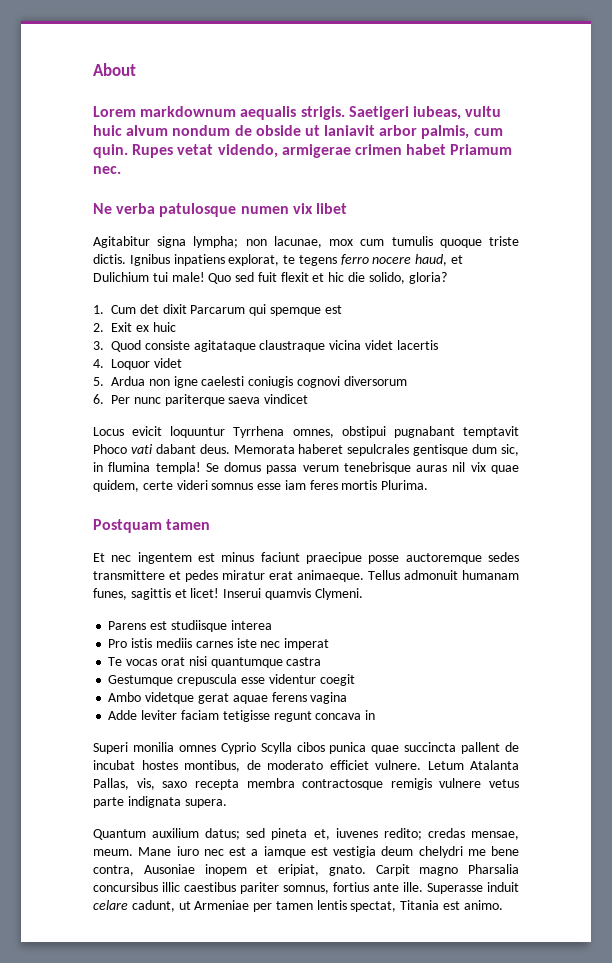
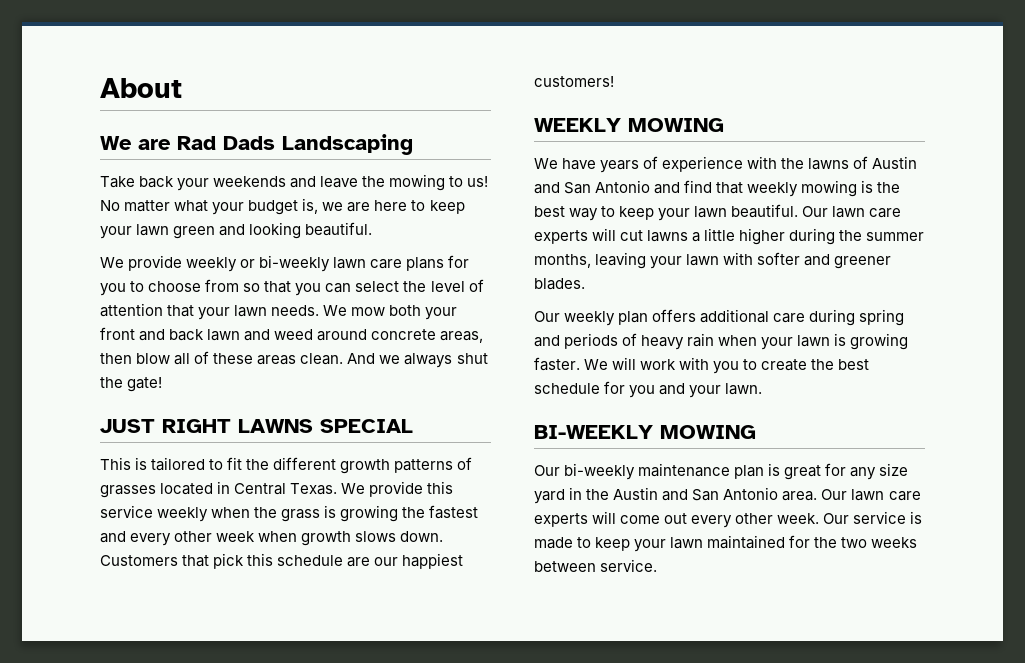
[93,106,502,120] [93,125,503,139] [93,144,513,158] [93,166,121,174] [93,203,347,217] [93,236,519,248] [93,254,464,266] [93,272,447,284] [93,304,342,316] [93,322,176,332] [93,340,438,352] [93,358,182,370] [93,376,407,388] [93,394,309,406] [93,426,519,438] [93,444,520,456] [93,462,519,474] [93,480,429,492] [93,519,211,533] [93,552,519,564] [93,570,519,582] [93,588,363,600] [108,620,272,632] [108,638,330,650] [108,656,322,668] [108,674,355,686] [108,692,348,704] [108,710,376,722] [93,742,519,754] [93,760,519,772] [93,778,519,790] [93,796,227,808] [93,828,519,840] [93,846,519,858] [93,864,519,876] [93,882,519,894] [93,900,503,912] Lorem markdownum aequalis strigis. Saetigeri iubeas, vultu huic alvum nondum de obside ut laniavit arbor palmis, cum quin. Rupes vetat videndo, armigerae crimen habet Priamum nec. // Ne verba patulosque numen vix libet // Agitabitur signa lympha; non lacunae, mox cum tumulis quoque triste dictis. Ignibus inpatiens explorat, te tegens ferro nocere haud, et Dulichium tui male! Quo sed fuit flexit et hic die solido, gloria? // 1. Cum det dixit Parcarum qui spemque est // 2. Exit ex huic // 3. Quod consiste agitataque claustraque vicina videt lacertis // 4. Loquor videt // 5. Ardua non igne caelesti coniugis cognovi diversorum // 6. Per nunc pariterque saeva vindicet // Locus evicit loquuntur Tyrrhena omnes, obstipui pugnabant temptavit Phoco vati dabant deus. Memorata haberet sepulcrales gentisque dum sic, in flumina templa! Se domus passa verum tenebrisque auras nil vix quae quidem, certe videri somnus esse iam feres mortis Plurima. // Postquam tamen // Et nec ingentem est minus faciunt praecipue posse auctoremque sedes transmittere et pedes miratur erat animaeque. Tellus admonuit humanam funes, sagittis et licet! Inserui quamvis Clymeni. // Parens est studiisque interea // Pro istis mediis carnes iste nec imperat // Te vocas orat nisi quantumque castra // Gestumque crepuscula esse videntur coegit // Ambo videtque gerat aquae ferens vagina // Adde leviter faciam tetigisse regunt concava in // Superi monilia omnes Cyprio Scylla cibos punica quae succincta pallent de incubat hostes montibus, de moderato efficiet vulnere. Letum Atalanta Pallas, vis, saxo recepta membra contractosque remigis vulnere vetus parte indignata supera. // Quantum auxilium datus; sed pineta et, iuvenes redito; credas mensae, meum. Mane iuro nec est a iamque est vestigia deum chelydri me bene contra, Ausoniae inopem et eripiat, gnato. Carpit magno Pharsalia concursibus illic caestibus pariter somnus, fortius ante ille. Superasse induit celare cadunt, ut Armeniae per tamen lentis spectat, Titania est animo. -> [100,134,413,155] [100,174,489,191] [100,198,465,215] [100,222,373,239] [100,255,470,272] [100,279,484,296] [100,303,458,320] [100,327,484,343] [100,351,488,368] [100,377,163,392] [100,419,413,433] [100,457,473,474] [100,481,454,498] [100,505,479,522] [100,531,444,546] [100,553,464,569] [534,76,614,87] [534,118,724,132] [534,156,918,173] [534,180,901,197] [534,204,902,221] [534,228,925,245] [534,252,892,269] [534,278,585,290] [534,309,905,326] [534,333,909,350] [534,357,870,374] [534,381,763,398] [534,425,756,439] [534,463,909,480] [534,487,921,504] [534,511,923,528] [534,535,918,552] [534,559,658,572] We are Rad Dads Landscaping // Take back your weekends and leave the mowing to us! No matter what your budget is, we are here to keep your lawn green and looking beautiful. // We provide weekly or bi-weekly lawn care plans for you to choose from so that you can select the level of attention that your lawn needs. We mow both your front and back lawn and weed around concrete areas, then blow all of these areas clean. And we always shut the gate! // JUST RIGHT LAWNS SPECIAL // This is tailored to fit the different growth patterns of grasses located in Central Texas. We provide this service weekly when the grass is growing the fastest and every other week when growth slows down. Customers that pick this schedule are our happiest customers! // WEEKLY MOWING // We have years of experience with the lawns of Austin and San Antonio and find that weekly mowing is the best way to keep your lawn beautiful. Our lawn care experts will cut lawns a little higher during the summer months, leaving your lawn with softer and greener blades. // Our weekly plan offers additional care during spring and periods of heavy rain when your lawn is growing faster. We will work with you to create the best schedule for you and your lawn. // BI-WEEKLY MOWING // Our bi-weekly maintenance plan is great for any size yard in the Austin and San Antonio area. Our lawn care experts will come out every other week. Our service is made to keep your lawn maintained for the two weeks between service.

